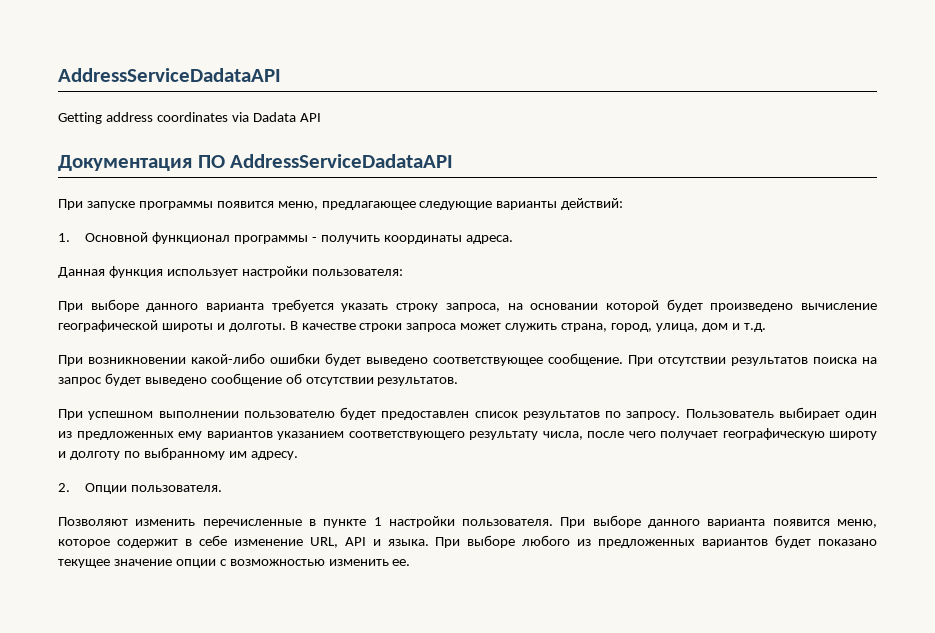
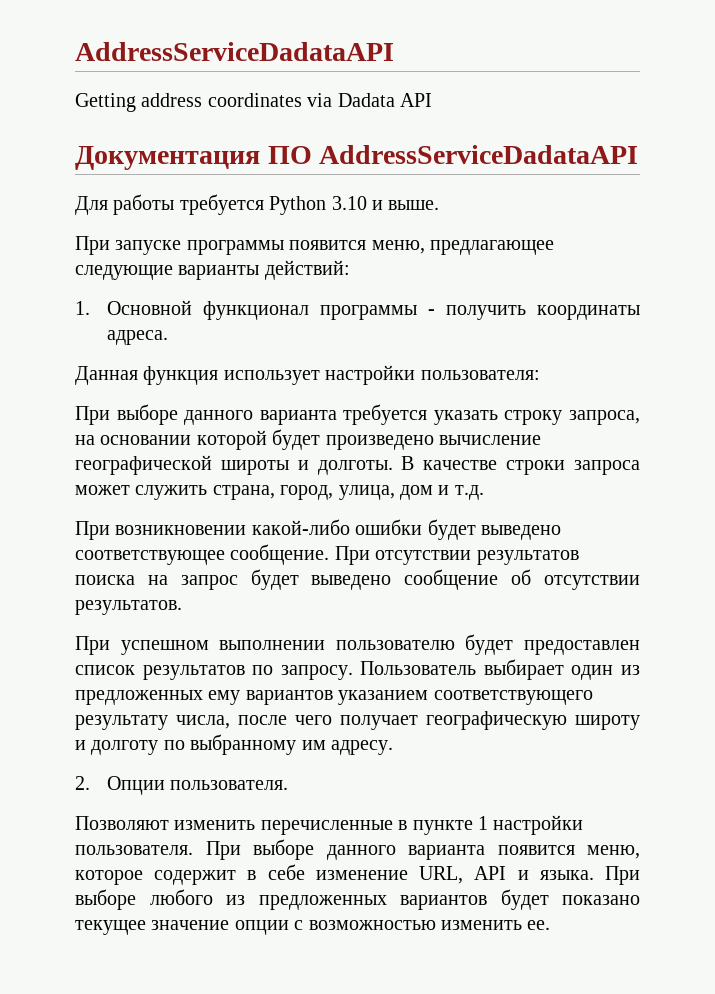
(454, 161) none -> [75,194,440,215] // Для работы требуется Python 3.10 и выше.

